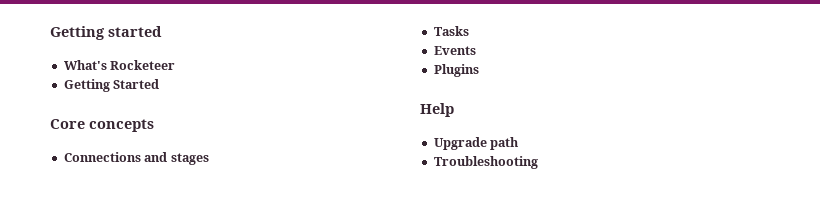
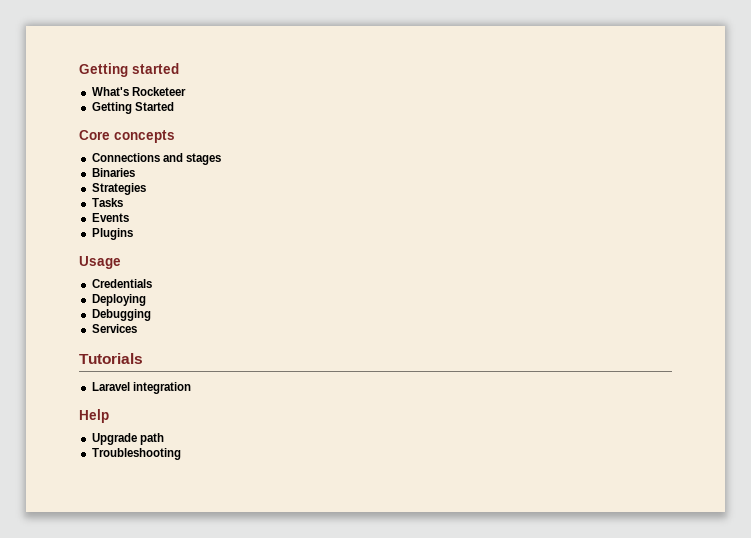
(209, 159) none -> [91,168,135,177] [91,183,146,195] // Binaries // Strategies
(479, 70) none -> [79,256,121,269] [91,279,152,288] [91,294,146,306] [91,309,151,321] [91,324,137,333] [79,353,143,364] [91,382,191,394] // Usage // Credentials // Deploying // Debugging // Services // Tutorials // Laravel integration

